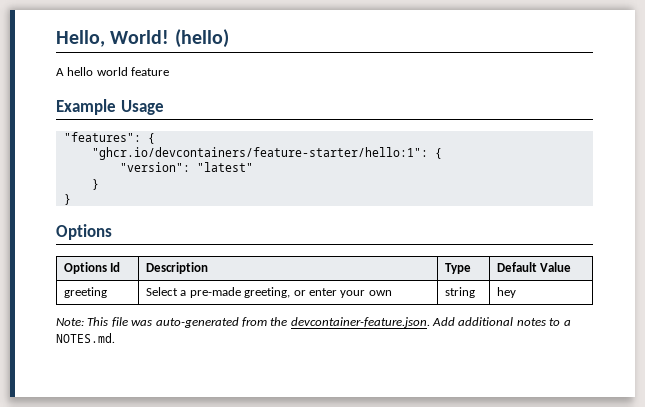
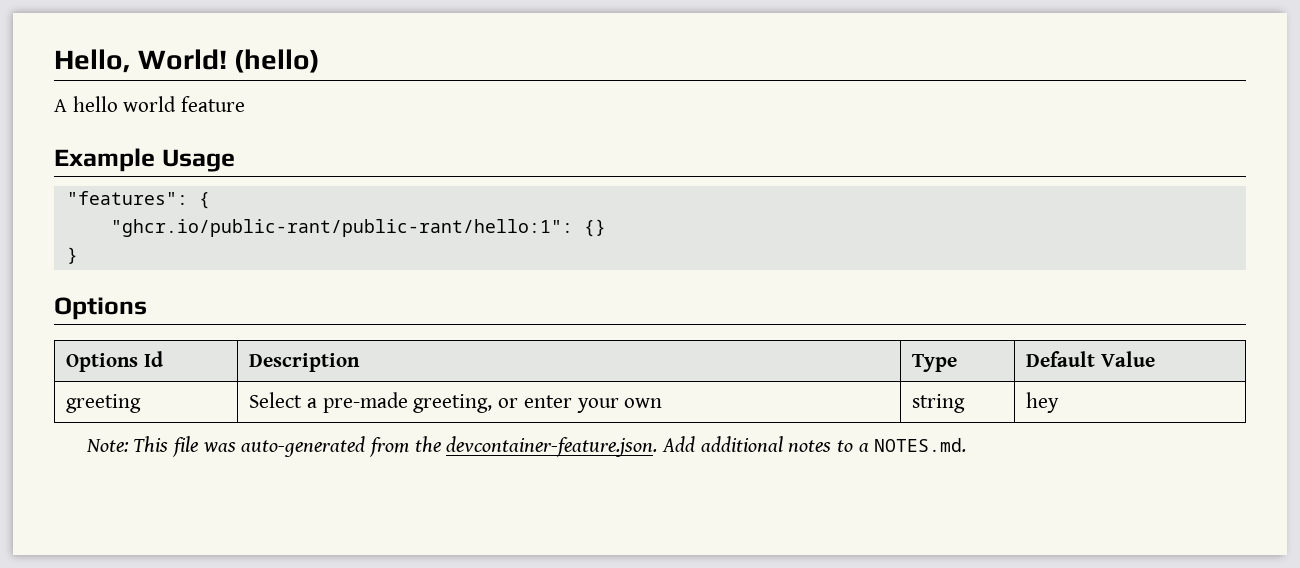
[91,147,442,160] [119,162,253,172] [91,179,99,190] "ghcr.io/devcontainers/feature-starter/hello:1": { // "version": "latest" // } -> [110,219,606,237] "ghcr.io/public-rant/public-rant/hello:1": {}

